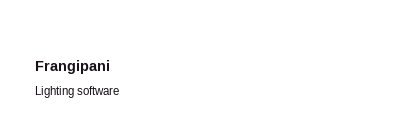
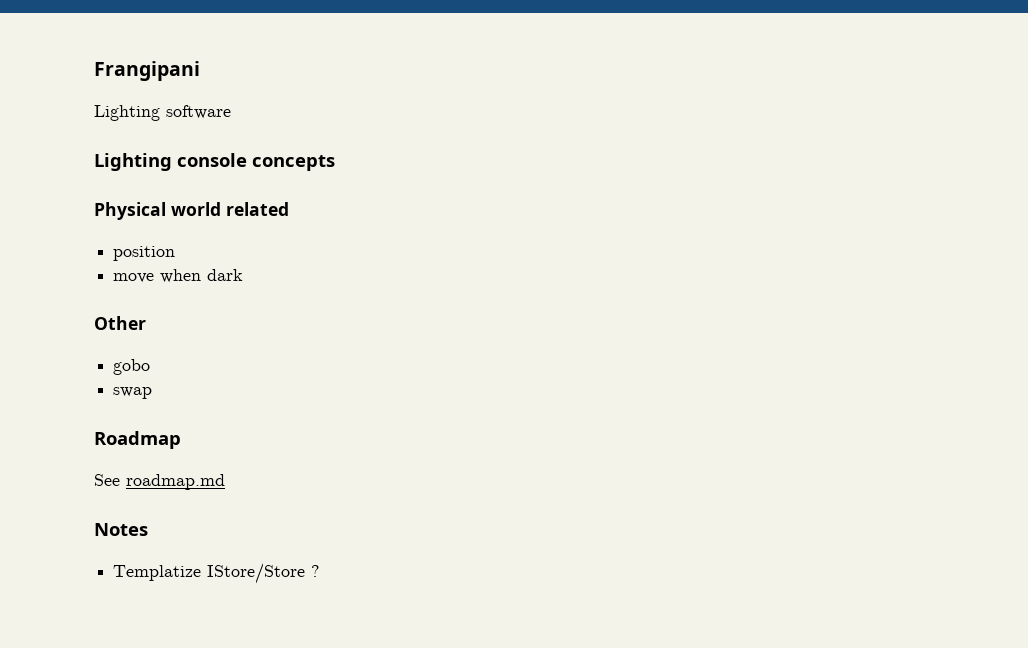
(120, 90) none -> [94,153,335,171] [94,202,289,220] [113,246,176,261] [113,269,244,283] [94,316,146,330] [113,359,151,375] [113,387,153,399] [94,431,181,449] [94,474,225,490] [94,523,148,536] [113,563,321,584] // Lighting console concepts // Physical world related // position // move when dark // Other // gobo // swap // Roadmap // See roadmap.md // Notes // Templatize IStore/Store ?

